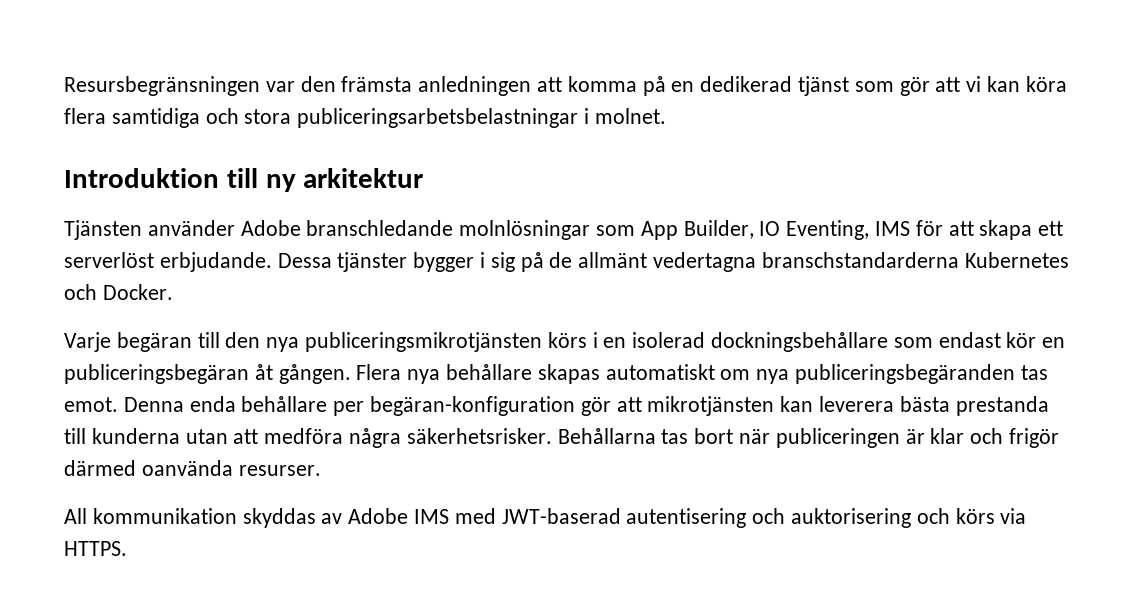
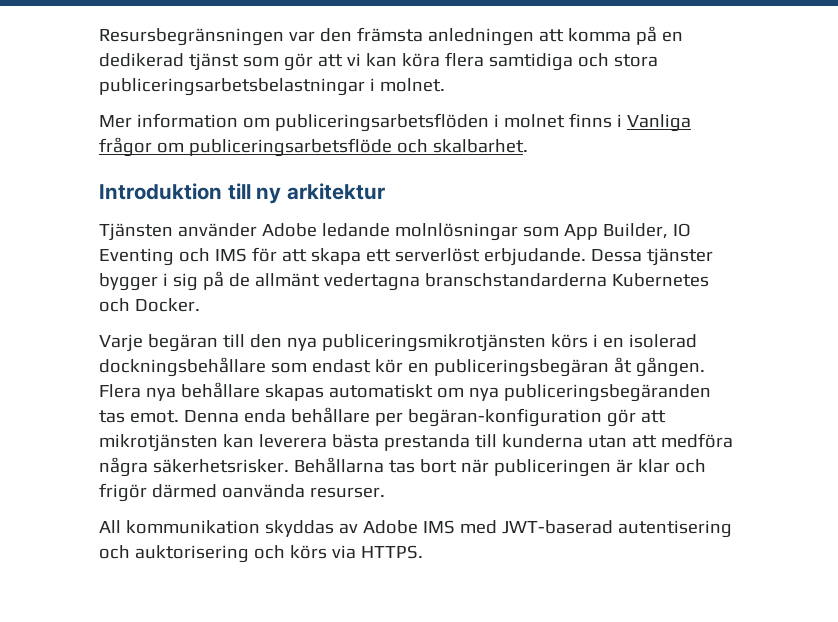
(666, 116) none -> [99,113,691,132] [99,137,528,157] // Mer information om publiceringsarbetsflöden i molnet finns i Vanliga frågor om publiceringsarbetsflöde och skalbarhet.
[306,220,454,236] branschledande -> [321,223,390,237] ledande
[786,220,870,240] Eventing, -> [99,248,210,266] Eventing och

